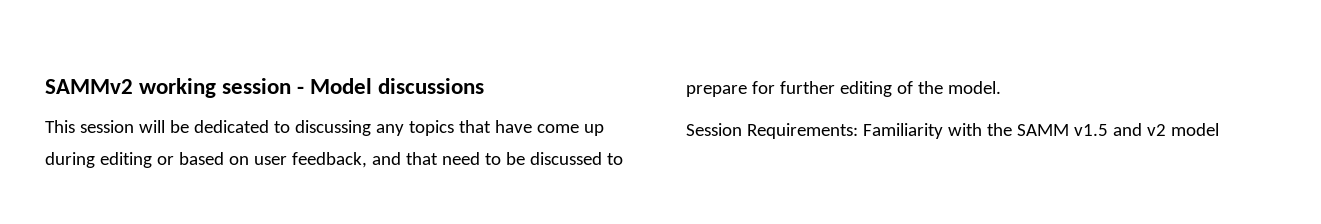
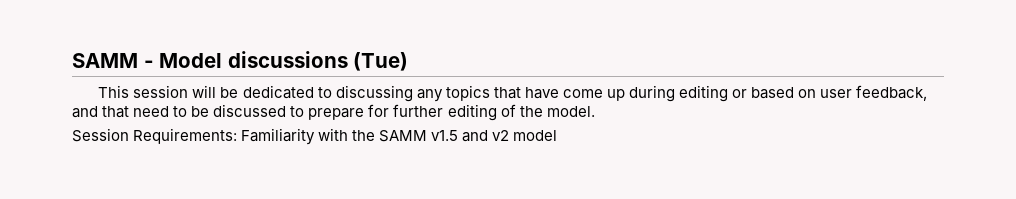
[45,78,292,98] SAMMv2 working session -> [72,53,138,68] SAMM
(485, 86) none -> [353,52,409,71] (Tue)

